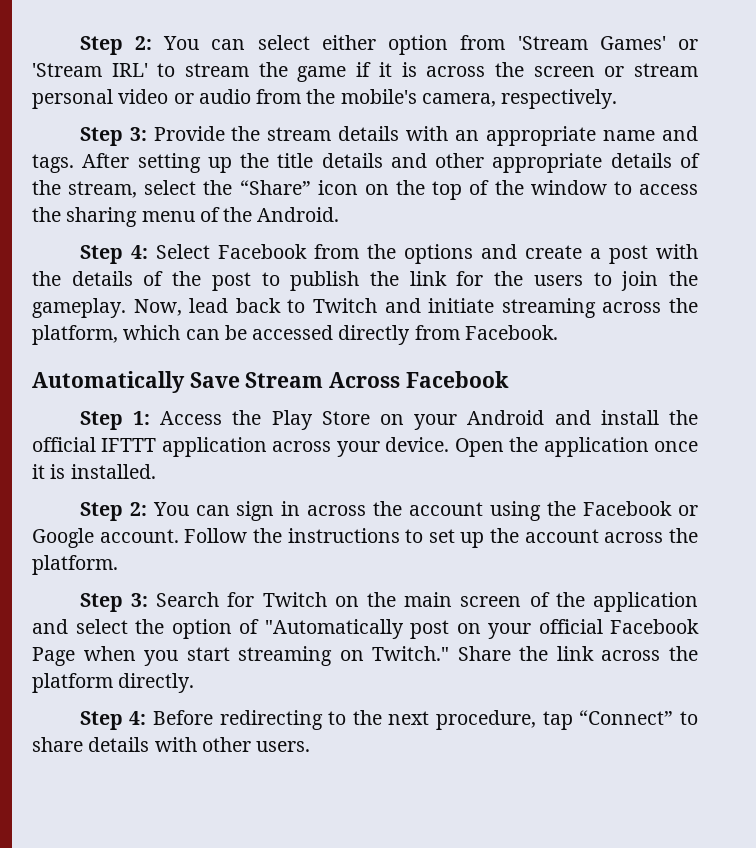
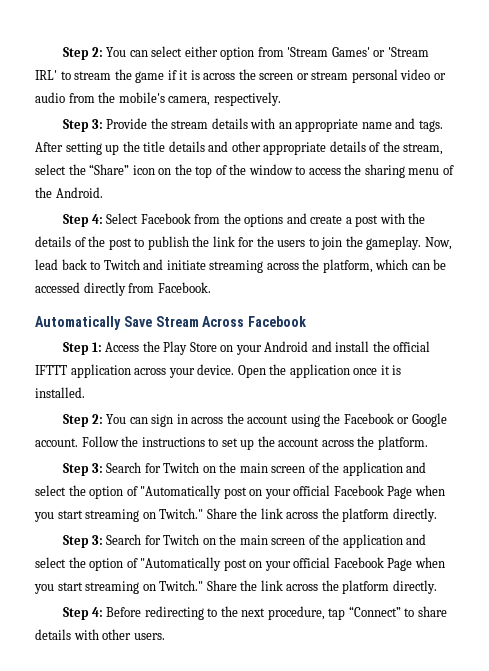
(195, 683) none -> [63,534,427,548] [35,557,445,571] [34,580,437,594] // Step 3: Search for Twitch on the main screen of the application and select the option of "Automatically post on your official Facebook Page when you start streaming on Twitch." Share the link across the platform directly.

